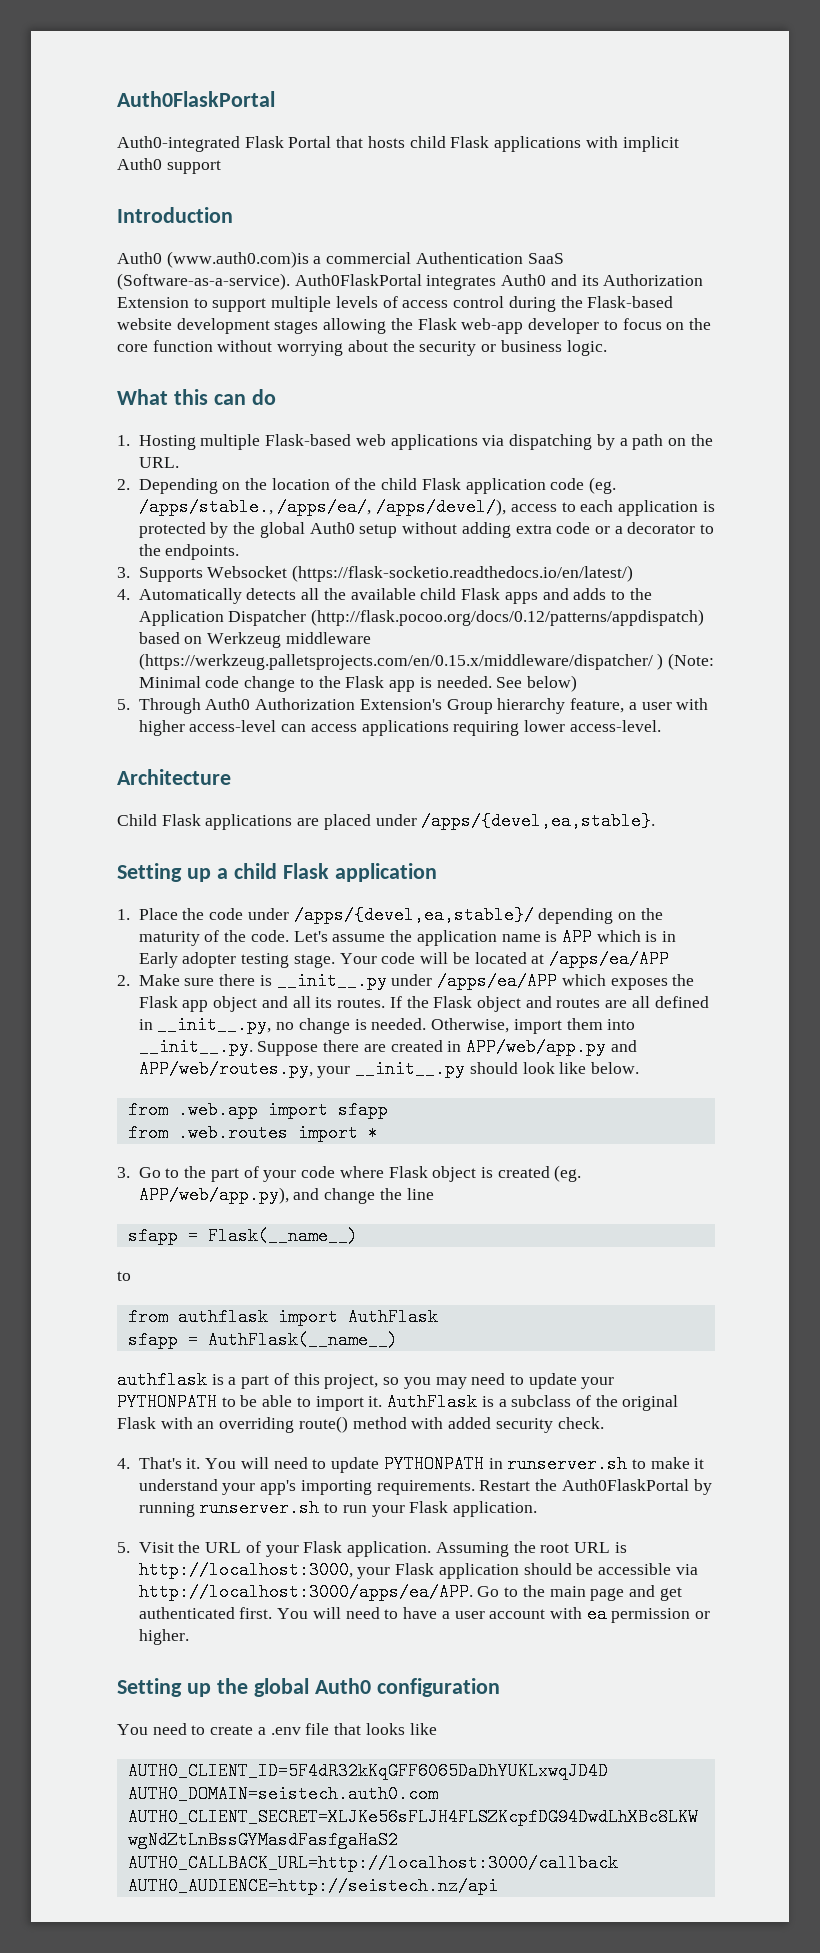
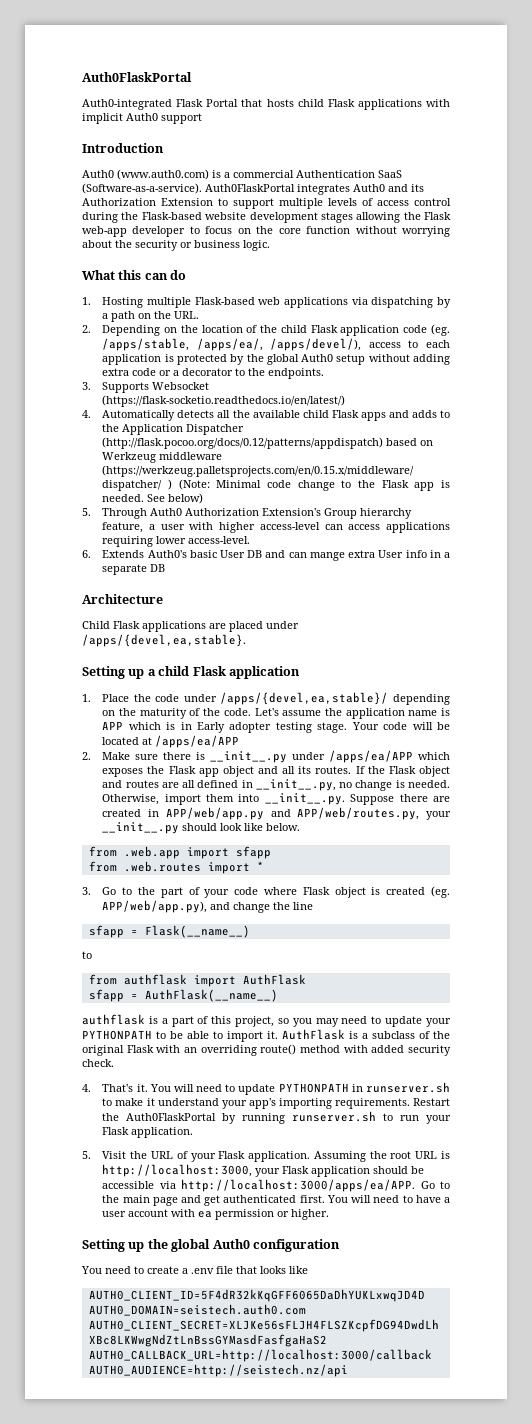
[166,251,309,268] (www.auth0.com)is -> [117,169,221,180] (www.auth0.com) is
[138,498,273,516] /apps/stable., -> [102,338,190,351] /apps/stable,
(661, 726) none -> [82,550,450,561] [102,564,166,575] // 6. Extends Auth0's basic User DB and can mange extra User info in a separate DB

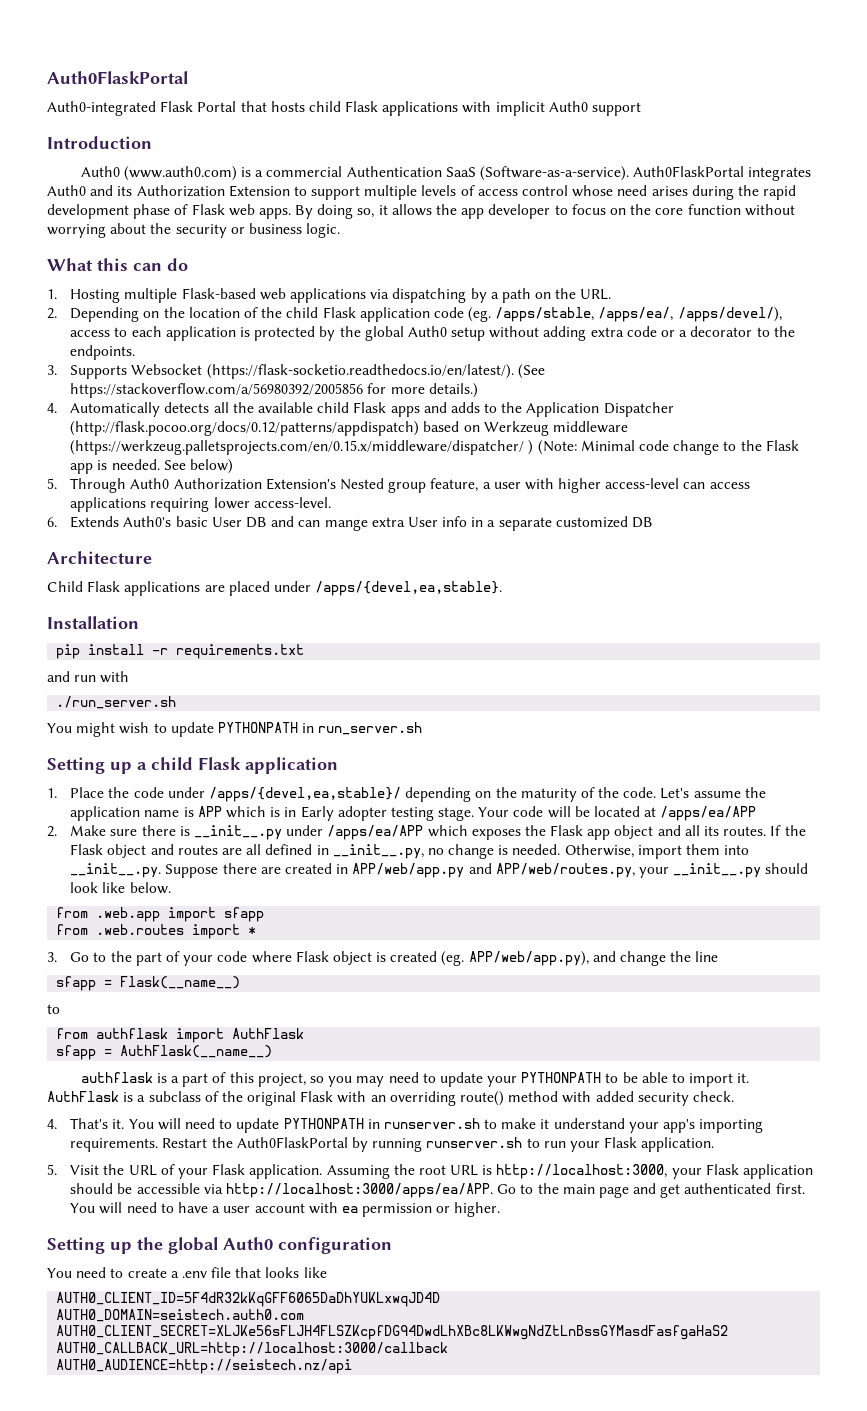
[82,212,451,223] [82,226,127,237] during the Flask-based website development stages allowing the Flask web-app -> [572,185,797,200] [47,204,485,219] whose need arises during the rapid development phase of Flask web apps. By doing so, it allows the app
[102,395,346,407] (https://flask-socketio.readthedocs.io/en/latest/) -> [206,364,545,379] [70,383,478,398] (https://flask-socketio.readthedocs.io/en/latest/). (See https://stackoverflow.com/a/56980392/2005856 for more details.)
[324,508,413,519] Group hierarchy -> [339,478,427,493] Nested group
(148, 569) none -> [555,516,628,528] customized
(246, 640) none -> [47,616,139,629] [56,644,305,659] [47,671,130,683] [56,696,177,709] [47,722,423,737] // Installation // pip install -r requirements.txt // and run with // ./run_server.sh // You might wish to update PYTHONPATH in run_server.sh

